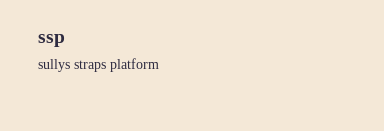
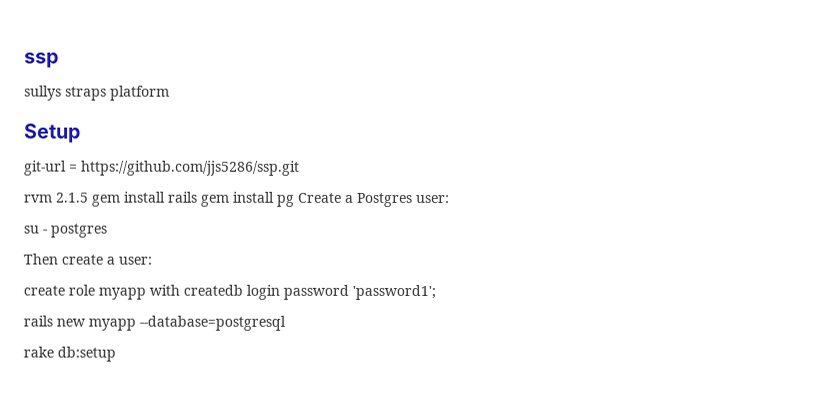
(159, 65) none -> [24,123,81,143] [24,160,300,176] [23,191,450,207] [23,223,107,238] [23,253,152,265] [23,284,436,301] [23,315,286,331] [23,346,116,362] // Setup // git-url = https://github.com/jjs5286/ssp.git // rvm 2.1.5 gem install rails gem install pg Create a Postgres user: // su - postgres // Then create a user: // create role myapp with createdb login password 'password1'; // rails new myapp --database=postgresql // rake db:setup

